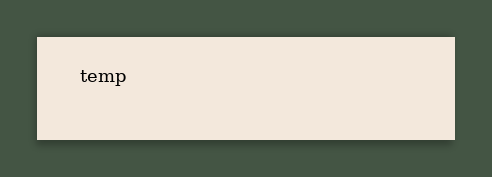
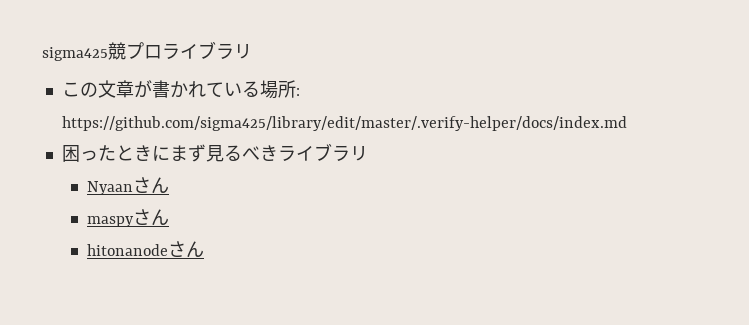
[80,70,127,86] temp -> [42,41,252,61] [61,80,300,99] [61,116,627,131] [61,143,368,162] [87,177,170,195] [87,209,170,227] [87,241,205,258] sigma425競プロライブラリ // この文章が書かれている場所: https://github.com/sigma425/library/edit/master/.verify-helper/docs/index.md // 困ったときにまず見るべきライブラリ // Nyaanさん // maspyさん // hitonanodeさん

